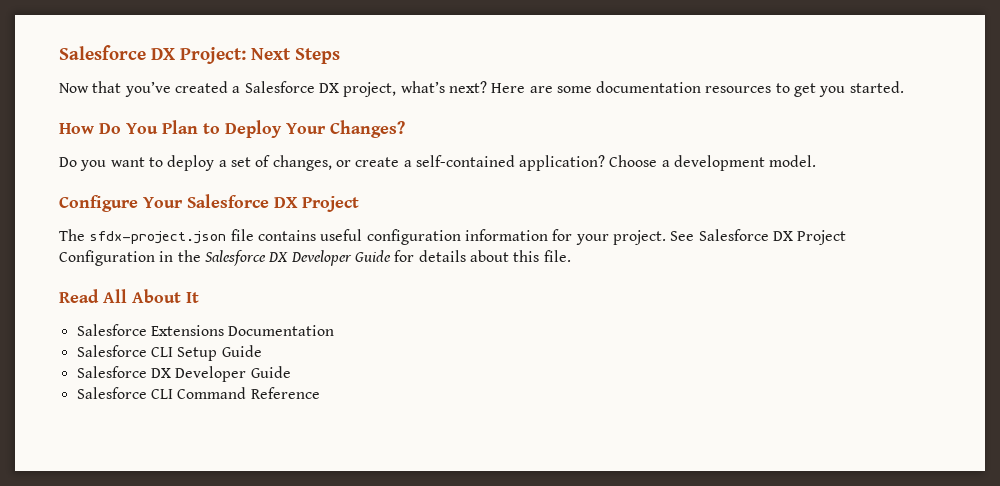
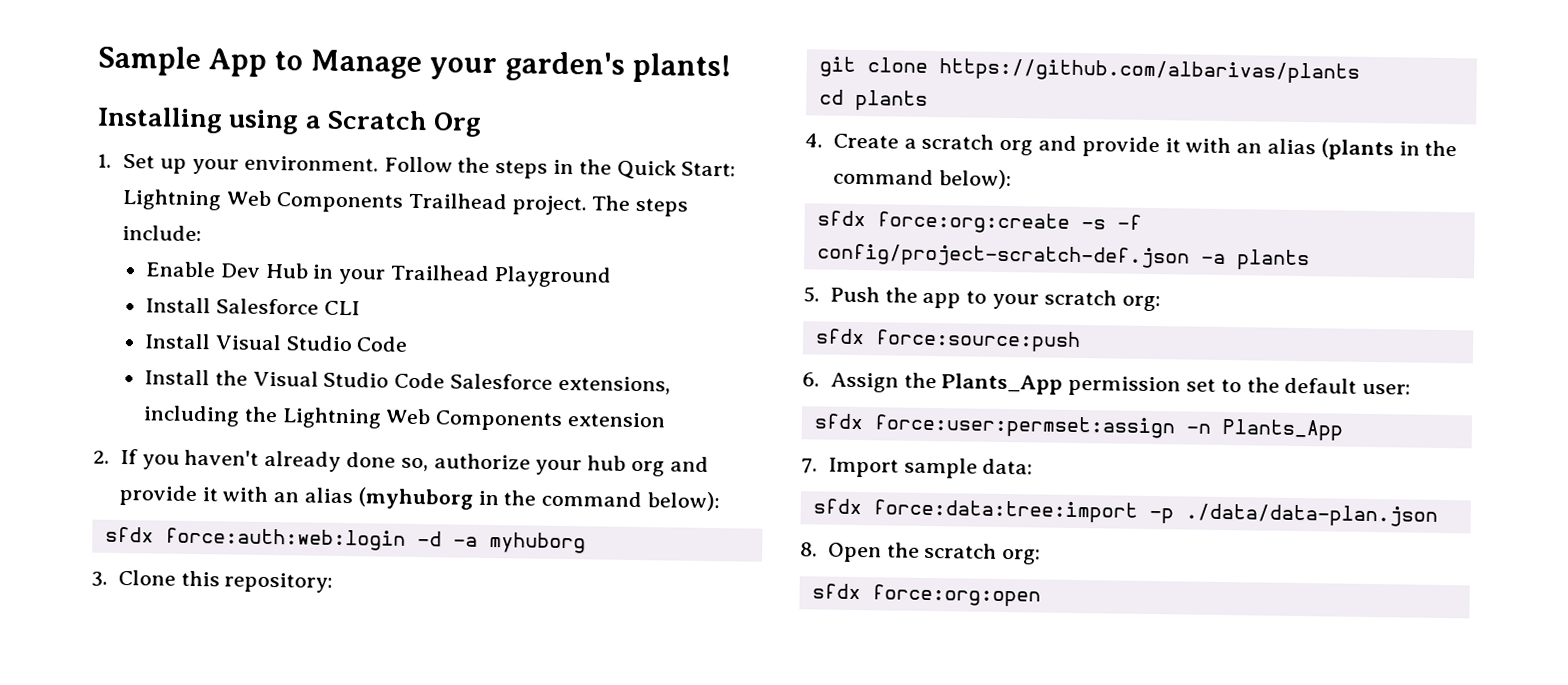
[59,45,340,64] [59,81,904,97] [59,120,405,138] [59,155,817,171] [59,194,359,212] [59,229,847,245] [59,250,571,266] [59,289,199,303] [76,324,335,336] [76,345,262,361] [76,366,291,382] [76,387,320,399] Salesforce DX Project: Next Steps // Now that you’ve created a Salesforce DX project, what’s next? Here are some documentation resources to get you started. // How Do You Plan to Deploy Your Changes? // Do you want to deploy a set of changes, or create a self-contained application? Choose a development model. // Configure Your Salesforce DX Project // The sfdx-project.json file contains useful configuration information for your project. See Salesforce DX Project Configuration in the Salesforce DX Developer Guide for details about this file. // Read All About It // Salesforce Extensions Documentation // Salesforce CLI Setup Guide // Salesforce DX Developer Guide // Salesforce CLI Command Reference -> [98,45,731,84] [97,106,483,137] [97,153,737,180] [122,188,689,217] [122,224,203,242] [144,261,612,288] [144,297,360,316] [143,333,409,352] [143,369,671,395] [142,405,666,431] [93,448,709,477] [118,484,720,512] [104,526,586,554] [91,569,334,593] [818,56,1360,84] [818,89,928,111] [805,133,1458,161] [832,168,1012,190] [816,210,1142,234] [816,243,1310,271] [803,286,1161,312] [814,328,1081,353] [802,372,1412,397] [813,413,1343,441] [801,457,1034,479] [812,498,1438,527] [800,542,1042,565] [811,583,1041,607] Sample App to Manage your garden's plants! // Installing using a Scratch Org // 1. Set up your environment. Follow the steps in the Quick Start: Lightning Web Components Trailhead project. The steps include: // Enable Dev Hub in your Trailhead Playground // Install Salesforce CLI // Install Visual Studio Code // Install the Visual Studio Code Salesforce extensions, including the Lightning Web Components extension // 2. If you haven't already done so, authorize your hub org and provide it with an alias (myhuborg in the command below): // sfdx force:auth:web:login -d -a myhuborg // 3. Clone this repository: // git clone https://github.com/albarivas/plants // cd plants // 4. Create a scratch org and provide it with an alias (plants in the command below): // sfdx force:org:create -s -f config/project-scratch-def.json -a plants // 5. Push the app to your scratch org: // sfdx force:source:push // 6. Assign the Plants_App permission set to the default user: // sfdx force:user:permset:assign -n Plants_App // 7. Import sample data: // sfdx force:data:tree:import -p ./data/data-plan.json // 8. Open the scratch org: // sfdx force:org:open

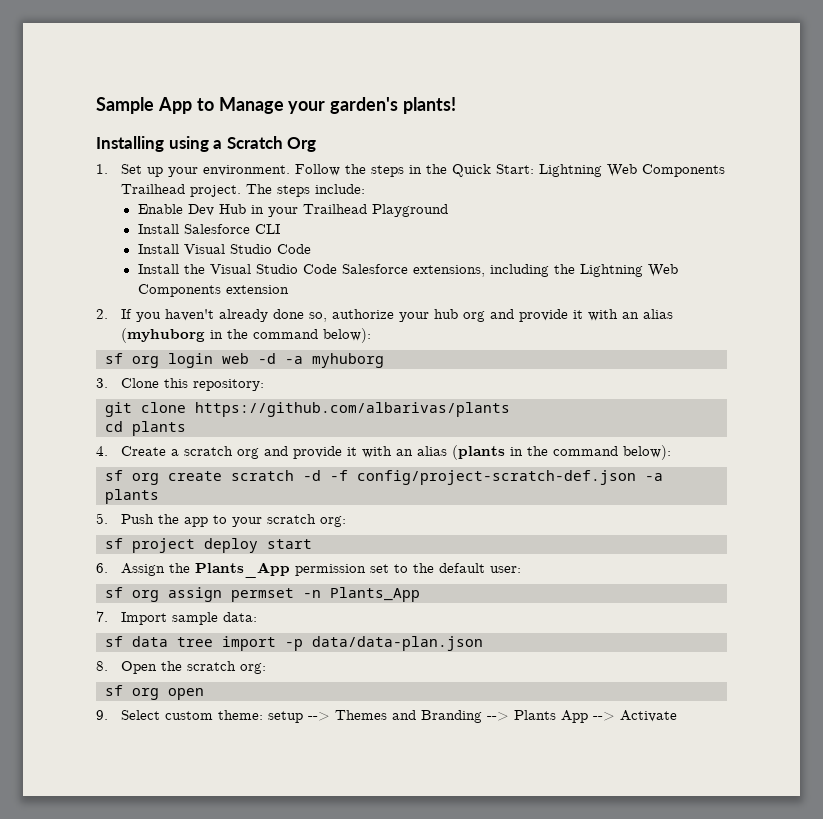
[104,526,406,551] sfdx force:auth:web:login -> [105,353,249,368] sf org login web
[816,210,1106,234] sfdx force:org:create -s -> [105,470,321,485] sf org create scratch -d
[814,328,1081,353] sfdx force:source:push -> [105,538,312,553] sf project deploy start
[813,413,1176,439] sfdx force:user:permset:assign -> [105,587,294,602] sf org assign permset
[812,498,1438,527] sfdx force:data:tree:import -p ./data/data-plan.json -> [105,636,483,651] sf data tree import -p data/data-plan.json
[811,583,1041,607] sfdx force:org:open -> [105,685,204,700] [96,710,678,723] sf org open // 9. Select custom theme: setup --> Themes and Branding --> Plants App --> Activate

